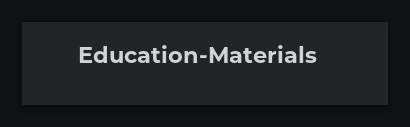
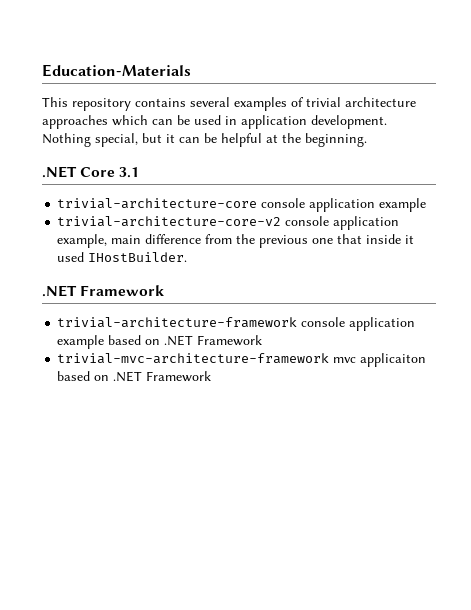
(317, 54) none -> [42,97,416,111] [42,115,387,129] [42,133,367,147] [42,166,140,178] [57,198,427,212] [57,216,400,230] [57,234,415,248] [57,252,188,262] [42,285,165,297] [57,317,416,331] [57,335,263,349] [57,353,427,367] [57,371,212,382] // This repository contains several examples of trivial architecture approaches which can be used in application development. Nothing special, but it can be helpful at the beginning. // .NET Core 3.1 // trivial-architecture-core console application example // trivial-architecture-core-v2 console application example, main difference from the previous one that inside it used IHostBuilder. // .NET Framework // trivial-architecture-framework console application example based on .NET Framework // trivial-mvc-architecture-framework mvc applicaiton based on .NET Framework

